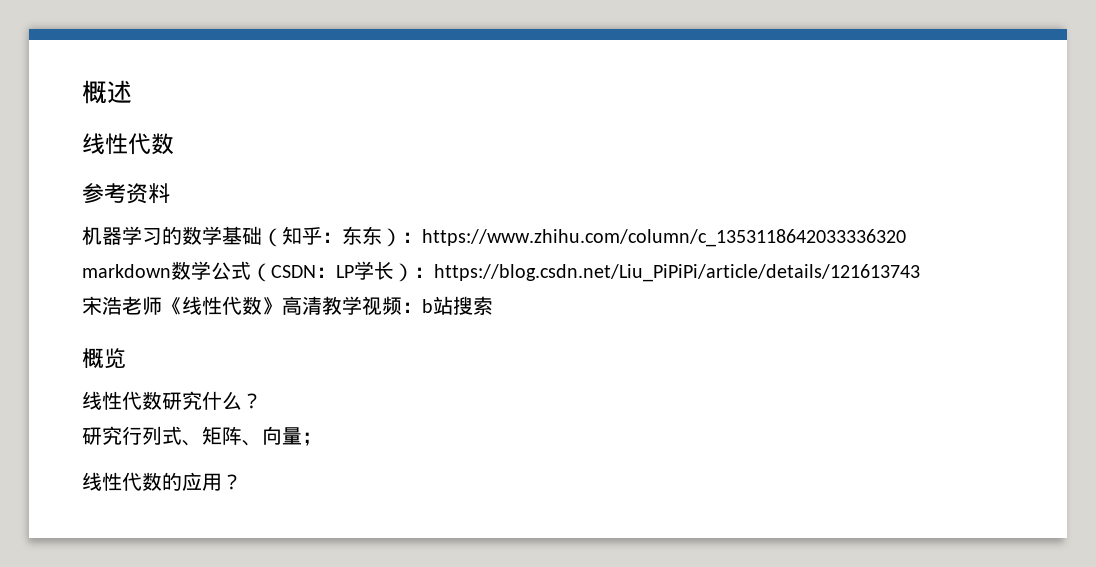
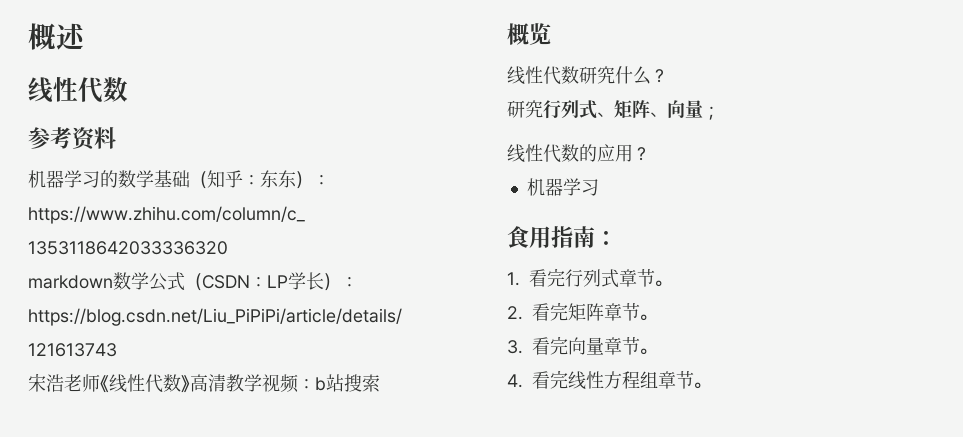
(242, 482) none -> [526,178,599,196] [507,226,617,248] [507,268,672,288] [507,302,657,321] [507,336,657,355] [507,370,711,390] // 机器学习 // 食用指南： // 1.看完行列式章节。 // 2.看完矩阵章节。 // 3.看完向量章节。 // 4.看完线性方程组章节。

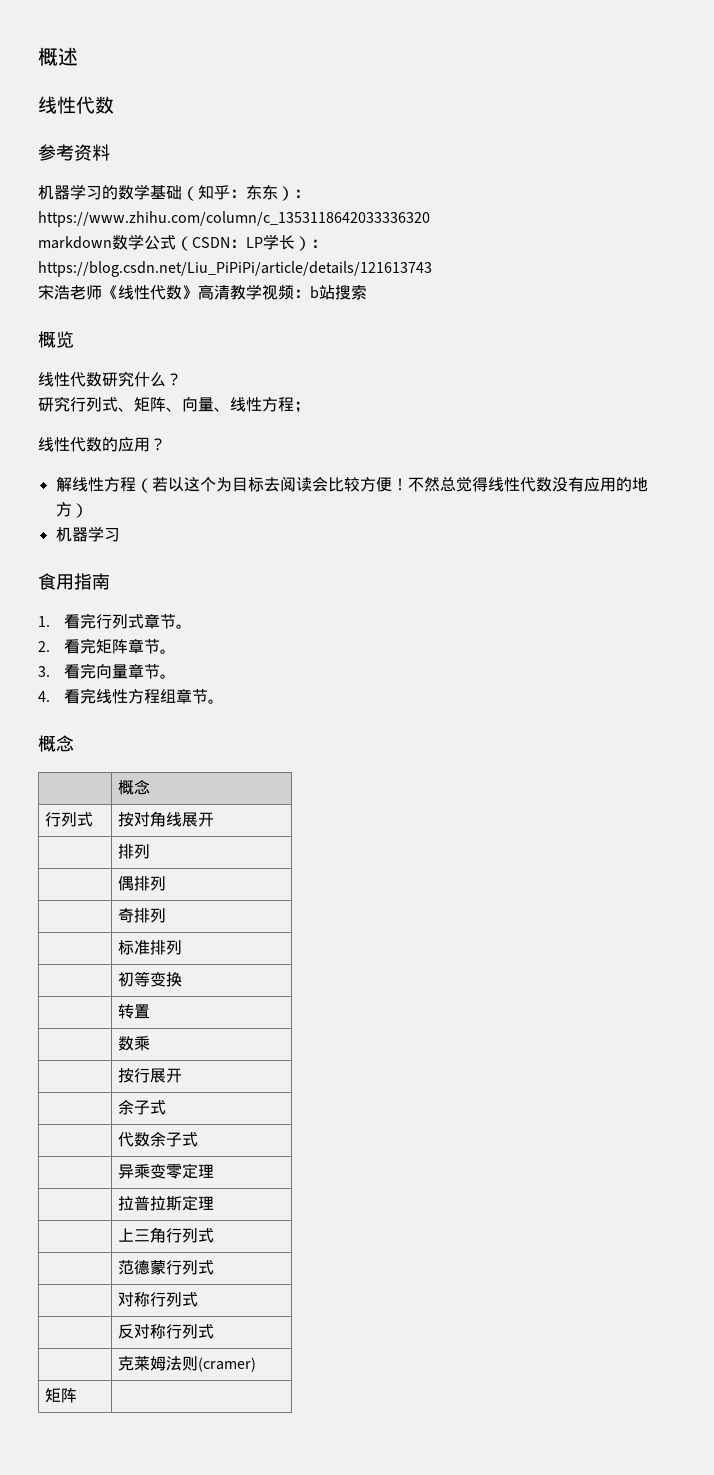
(703, 109) none -> [214,397,294,412] 、线性方程
(650, 154) none -> [55,476,648,493] [55,502,88,518] // 解线性方程（若以这个为目标去阅读会比较方便！不然总觉得线性代数没有应用的地方）
[595,231,617,245] ： -> (110, 581) none
(711, 385) none -> [38,735,74,752] [117,779,150,795] [44,812,93,827] [117,811,214,827] [117,844,150,859] [117,876,166,891] [117,908,166,923] [117,940,182,955] [117,971,182,987] [117,1004,150,1019] [117,1036,150,1051] [117,1068,182,1083] [117,1100,166,1115] [117,1132,198,1147] [117,1163,214,1179] [117,1195,214,1211] [117,1227,214,1243] [117,1260,214,1275] [117,1292,198,1307] [117,1324,214,1339] [117,1356,256,1372] [44,1388,77,1403] // 概念 // | 概念 // 行列式 | 按对角线展开 // | 排列 // | 偶排列 // | 奇排列 // | 标准排列 // | 初等变换 // | 转置 // | 数乘 // | 按行展开 // | 余子式 // | 代数余子式 // | 异乘变零定理 // | 拉普拉斯定理 // | 上三角行列式 // | 范德蒙行列式 // | 对称行列式 // | 反对称行列式 // | 克莱姆法则(cramer) // 矩阵 |

